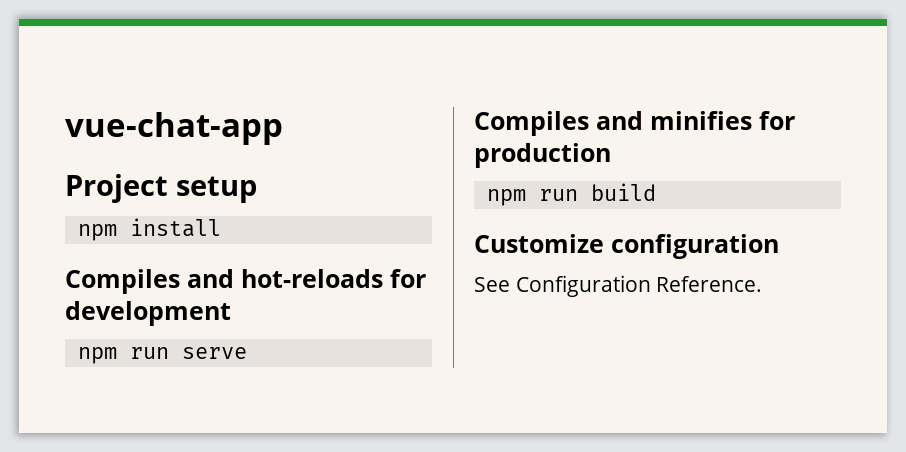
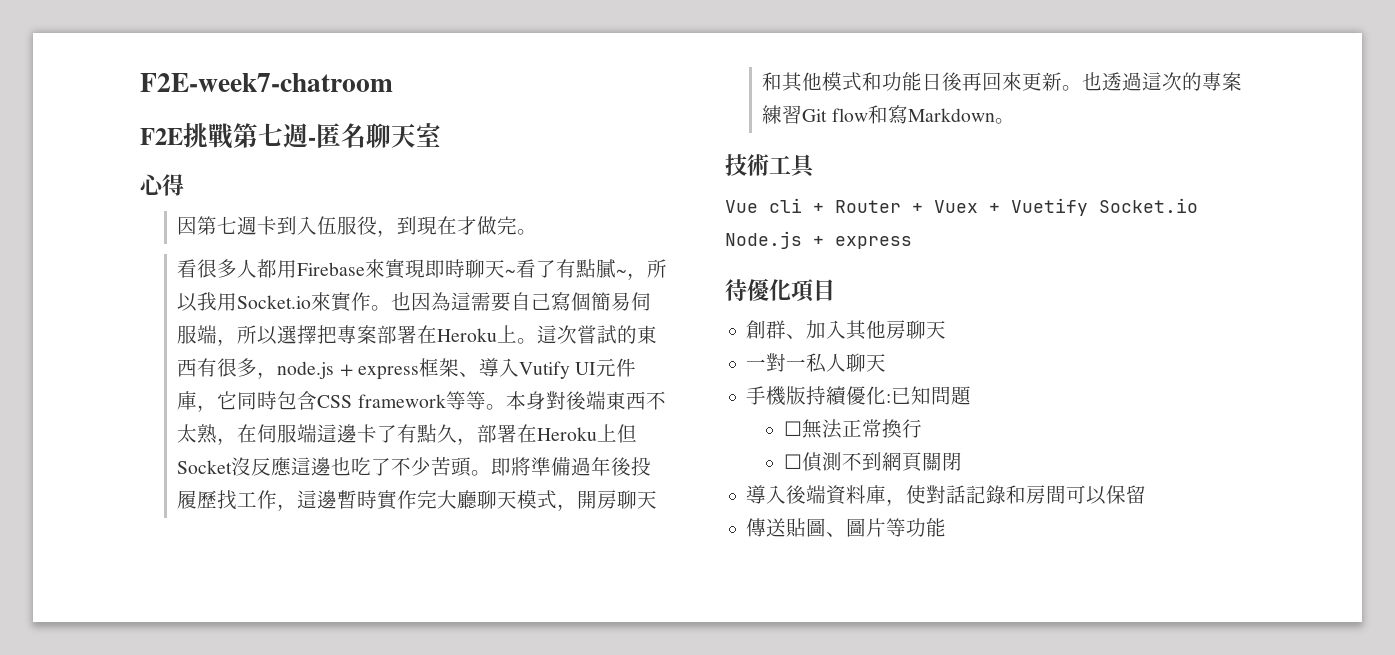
[65,112,283,145] [65,174,257,203] [77,218,221,241] [65,269,426,294] [65,301,231,326] [77,347,247,364] [474,111,795,136] [474,143,611,168] [486,183,656,206] [474,234,779,259] [474,275,763,297] vue-chat-app // Project setup // npm install // Compiles and hot-reloads for development // npm run serve // Compiles and minifies for production // npm run build // Customize configuration // See Configuration Reference. -> [140,73,393,92] [140,123,441,149] [140,174,184,196] [177,216,538,237] [177,259,668,280] [177,292,652,312] [177,325,658,346] [177,358,637,380] [177,391,666,412] [177,424,638,445] [177,457,652,477] [177,490,658,511] [762,72,1243,92] [762,105,1015,124] [725,154,816,178] [725,198,1198,216] [725,231,912,249] [725,278,835,302] [746,320,947,340] [746,353,887,373] [746,386,972,406] [783,419,922,439] [783,452,962,472] [746,485,1147,506] [746,518,947,537] F2E-week7-chatroom // F2E挑戰第七週-匿名聊天室 // 心得 // 因第七週卡到入伍服役，到現在才做完。 // 看很多人都用Firebase來實現即時聊天~看了有點膩~，所以我用Socket.io來實作。也因為這需要自己寫個簡易伺服端，所以選擇把專案部署在Heroku上。這次嘗試的東西有很多，node.js + express框架、導入Vutify UI元件庫，它同時包含CSS framework等等。本身對後端東西不太熟，在伺服端這邊卡了有點久，部署在Heroku上但Socket沒反應這邊也吃了不少苦頭。即將準備過年後投履歷找工作，這邊暫時實作完大廳聊天模式，開房聊天和其他模式和功能日後再回來更新。也透過這次的專案練習Git flow和寫Markdown。 // 技術工具 // Vue cli + Router + Vuex + Vuetify Socket.io Node.js + express // 待優化項目 // 創群、加入其他房聊天 // 一對一私人聊天 // 手機版持續優化:已知問題 // ☐無法正常換行 // ☐偵測不到網頁關閉 // 導入後端資料庫，使對話記錄和房間可以保留 // 傳送貼圖、圖片等功能

